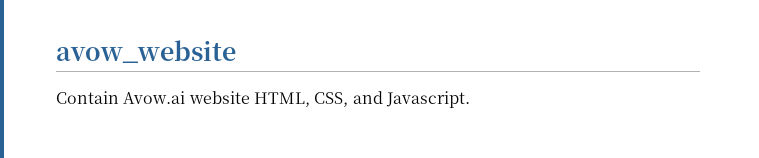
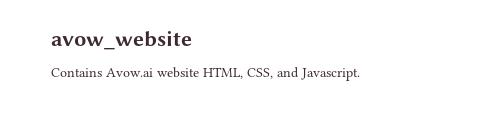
[56,91,119,104] Contain -> [51,68,102,77] Contains

